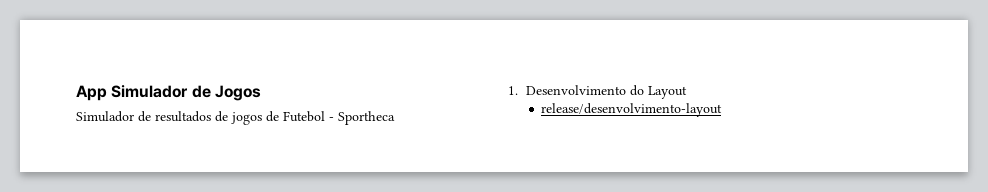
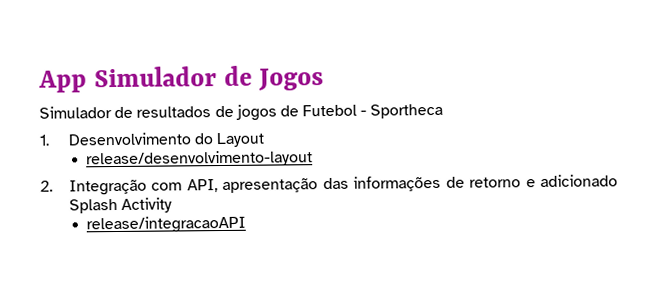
(723, 110) none -> [40,174,619,196] [68,197,173,214] [85,215,246,234] // 2. Integração com API, apresentação das informações de retorno e adicionado Splash Activity // release/integracaoAPI

